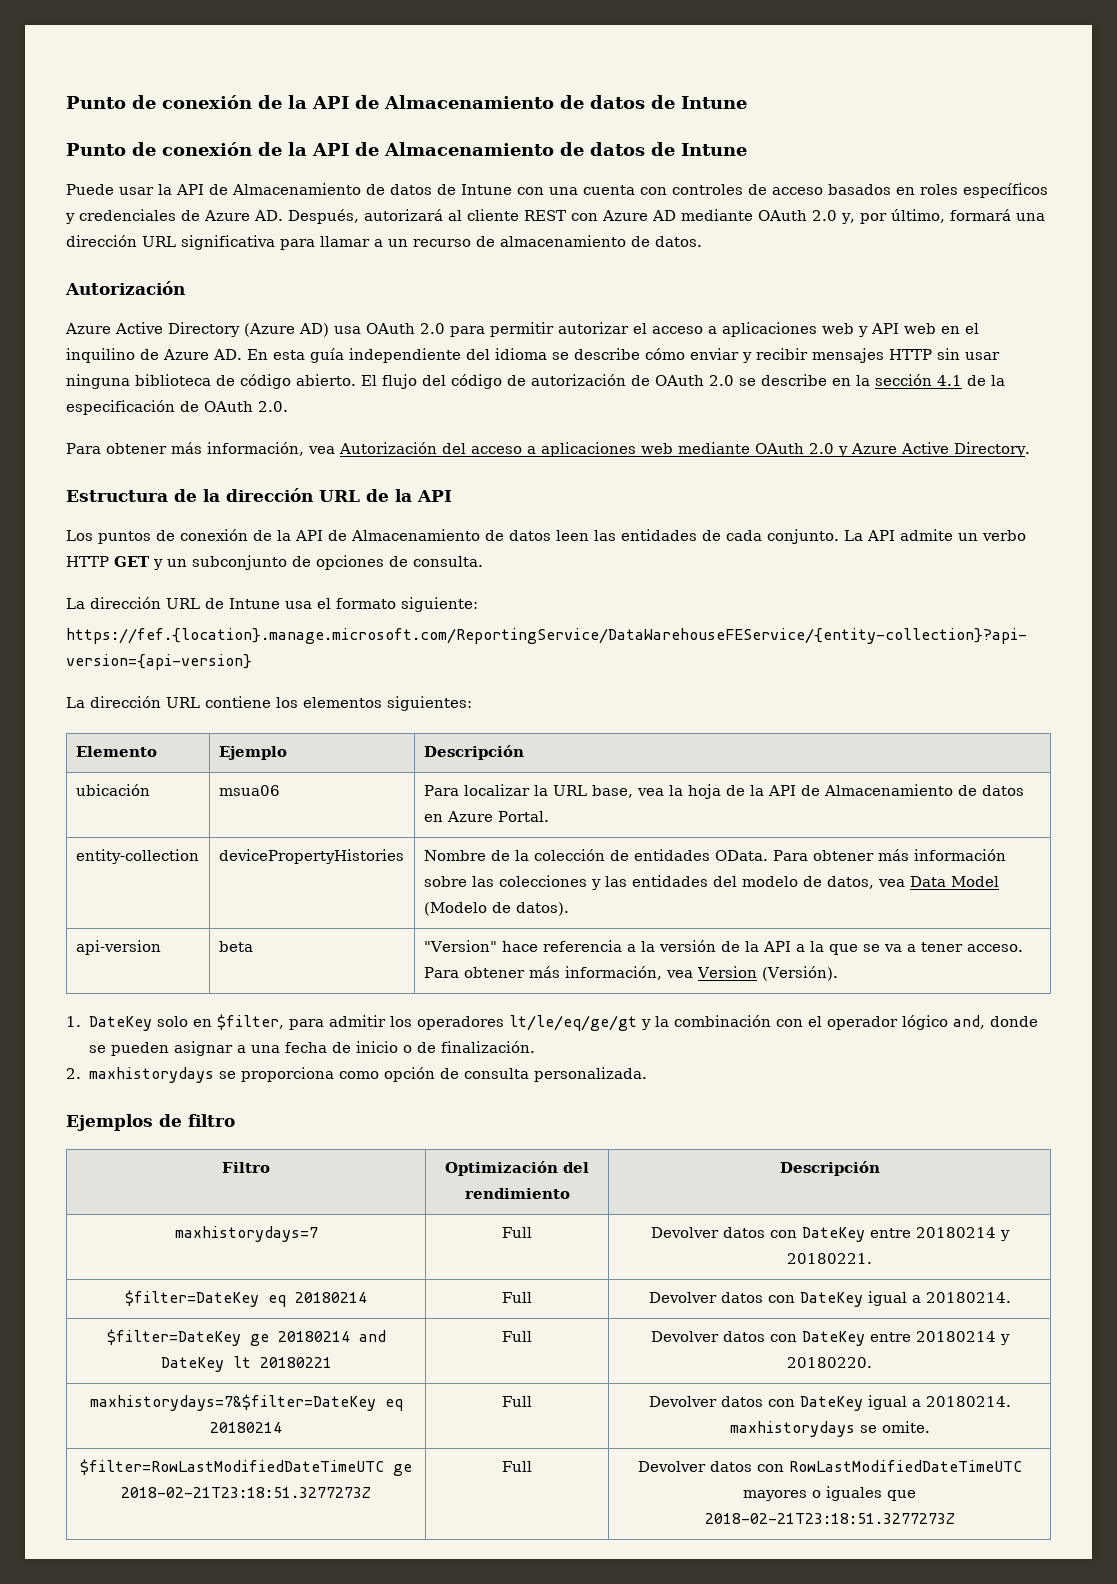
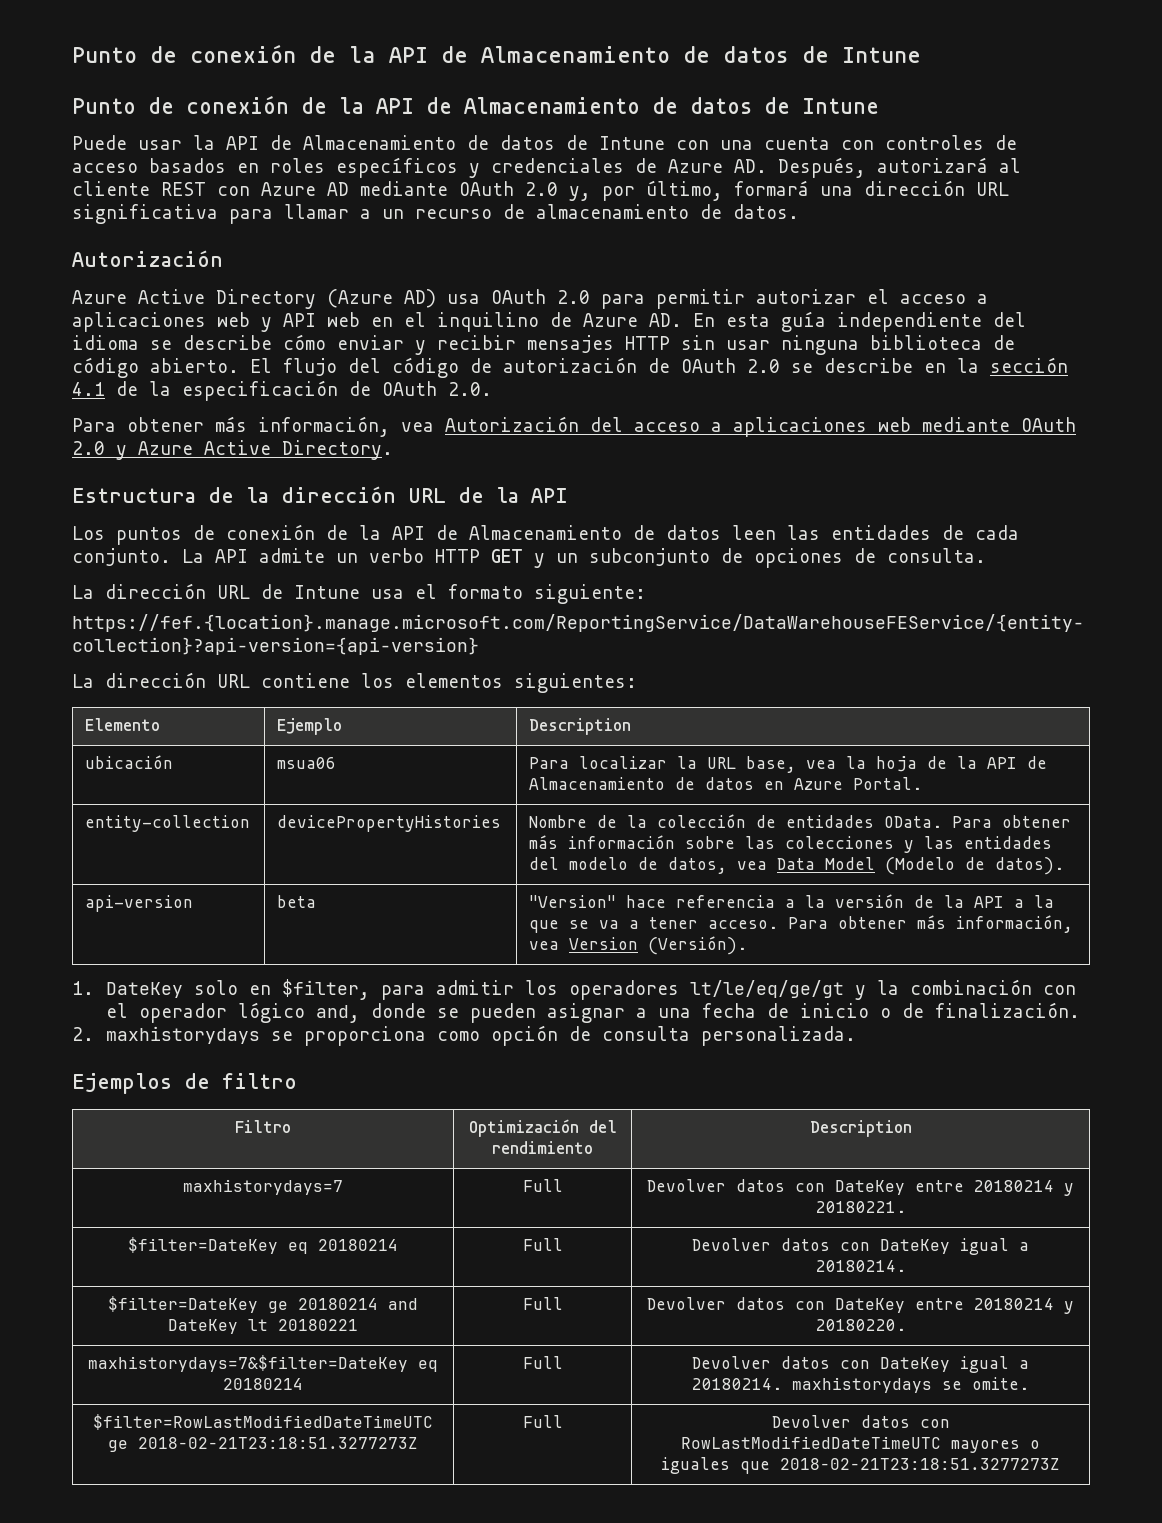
[423,745,524,760] Descripción -> [529,718,632,735] Description
[779,1161,880,1176] Descripción -> [809,1120,912,1137] Description

